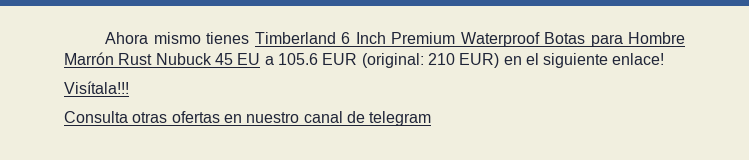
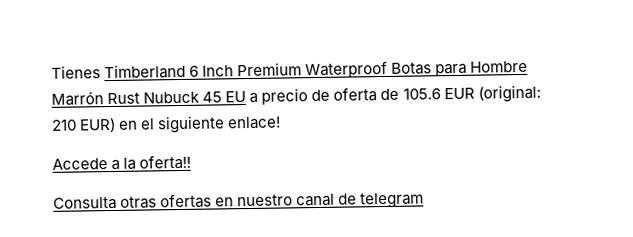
[105,32,250,44] Ahora mismo tienes -> [51,65,101,79] Tienes
(274, 60) none -> [261,87,400,105] precio de oferta de
[64,81,129,94] Visítala!!! -> [52,154,192,171] Accede a la oferta!!

